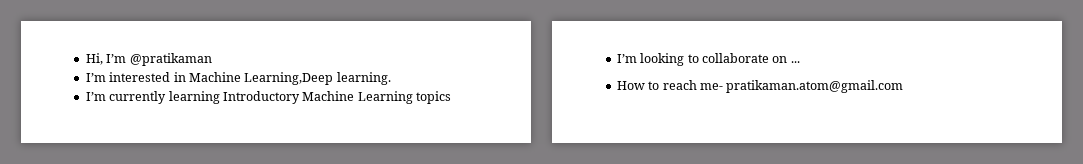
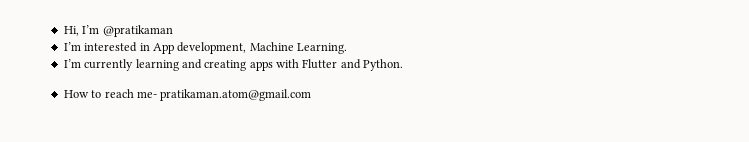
[188,72,391,85] Machine Learning,Deep learning. -> [152,42,347,54] App development, Machine Learning.
[222,91,451,104] [616,53,800,66] Introductory Machine Learning topics // I’m looking to collaborate on ... -> [181,59,404,71] and creating apps with Flutter and Python.

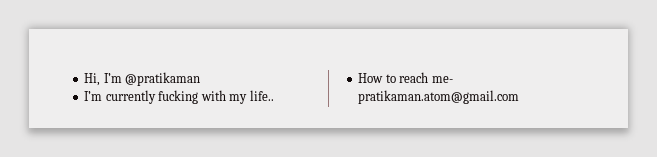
[84,42,347,54] [63,59,404,71] interested in App development, Machine Learning. // I’m currently learning and creating apps with Flutter and Python. -> [105,90,274,104] currently fucking with my life..

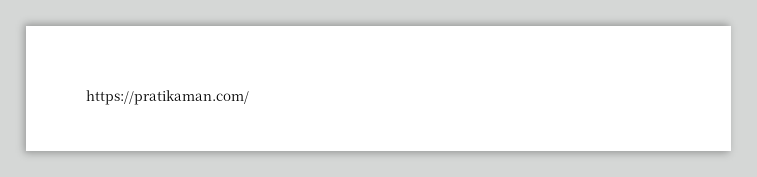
[84,72,201,86] [84,90,274,104] [358,72,453,83] [358,90,520,104] Hi, I’m @pratikaman // I’m currently fucking with my life.. // How to reach me- pratikaman.atom@gmail.com -> [86,90,249,105] https://pratikaman.com/

